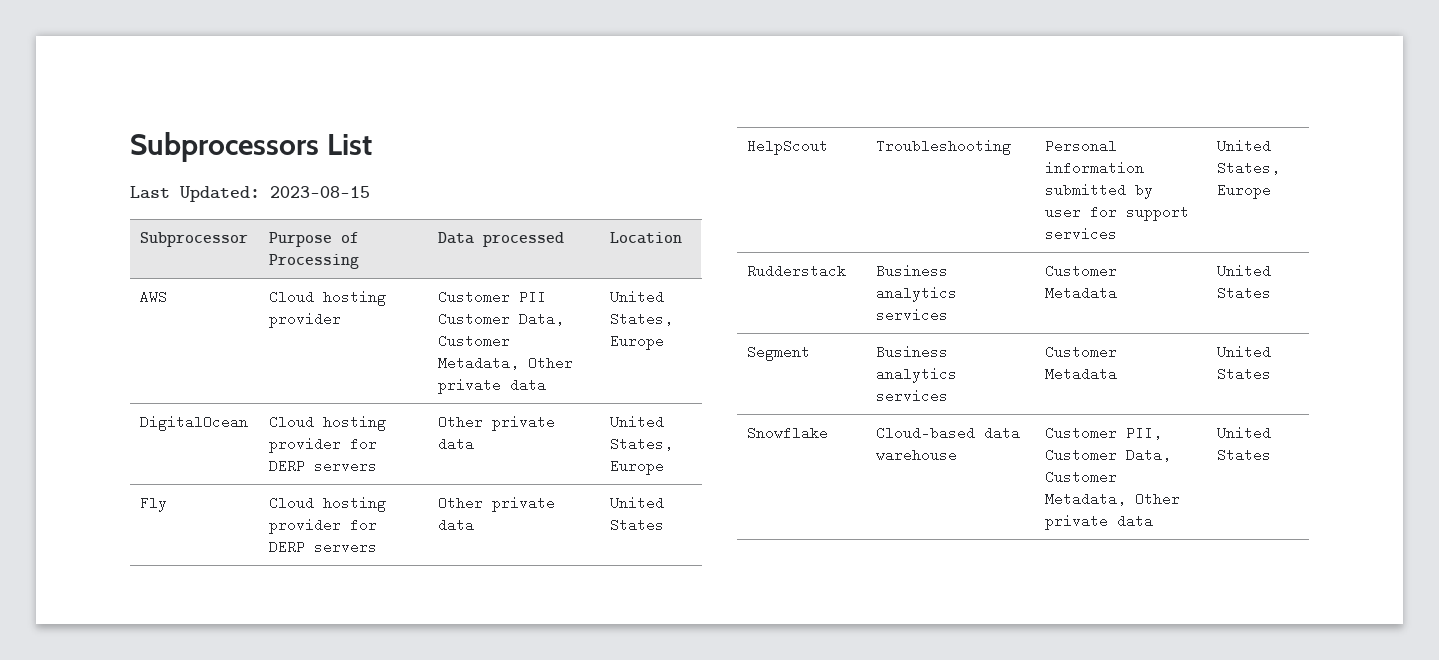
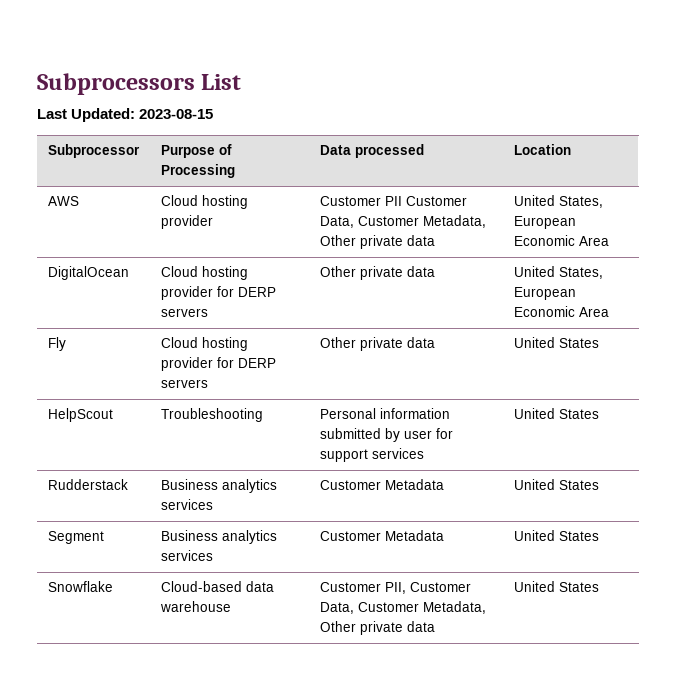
[610,334,665,350] Europe -> [513,216,576,229] [513,235,609,246] European Economic Area
[610,459,665,475] Europe -> [513,287,576,300] [513,306,609,317] European Economic Area
[1217,161,1281,175] [1217,183,1272,199] States, Europe -> [558,409,599,419] States

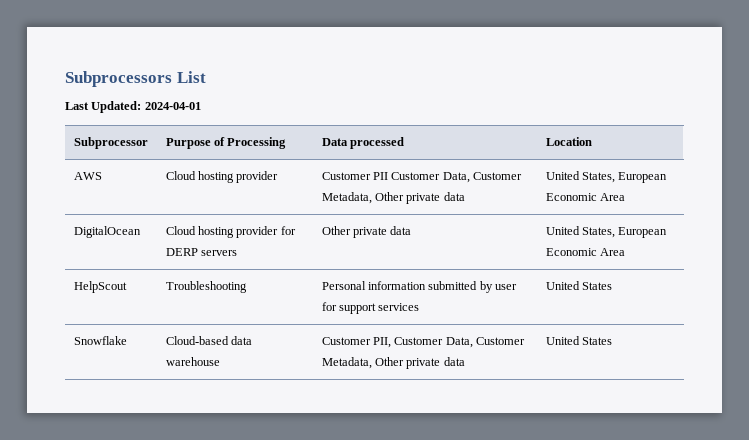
[139,109,214,119] 2023-08-15 -> [144,102,201,110] 2024-04-01
[47,337,66,351] [160,337,248,351] [160,357,276,371] [160,379,208,388] [319,337,435,351] [513,337,599,348] // Fly | Cloud hosting provider for DERP servers | Other private data | United States -> (625, 252) none
[47,479,128,490] [160,479,277,493] [160,499,213,510] [319,479,444,490] [513,479,599,490] [47,531,104,544] [160,530,277,544] [160,550,213,561] [319,530,444,541] [513,530,599,541] // Rudderstack | Business analytics services | Customer Metadata | United States // Segment | Business analytics services | Customer Metadata | United States -> (612, 286) none

